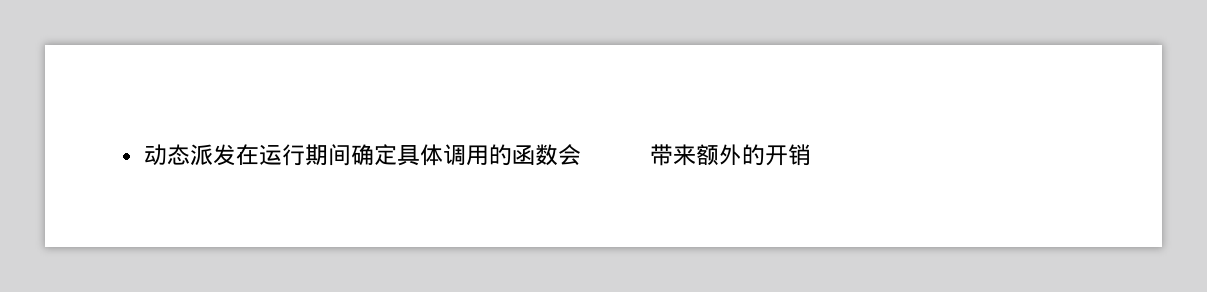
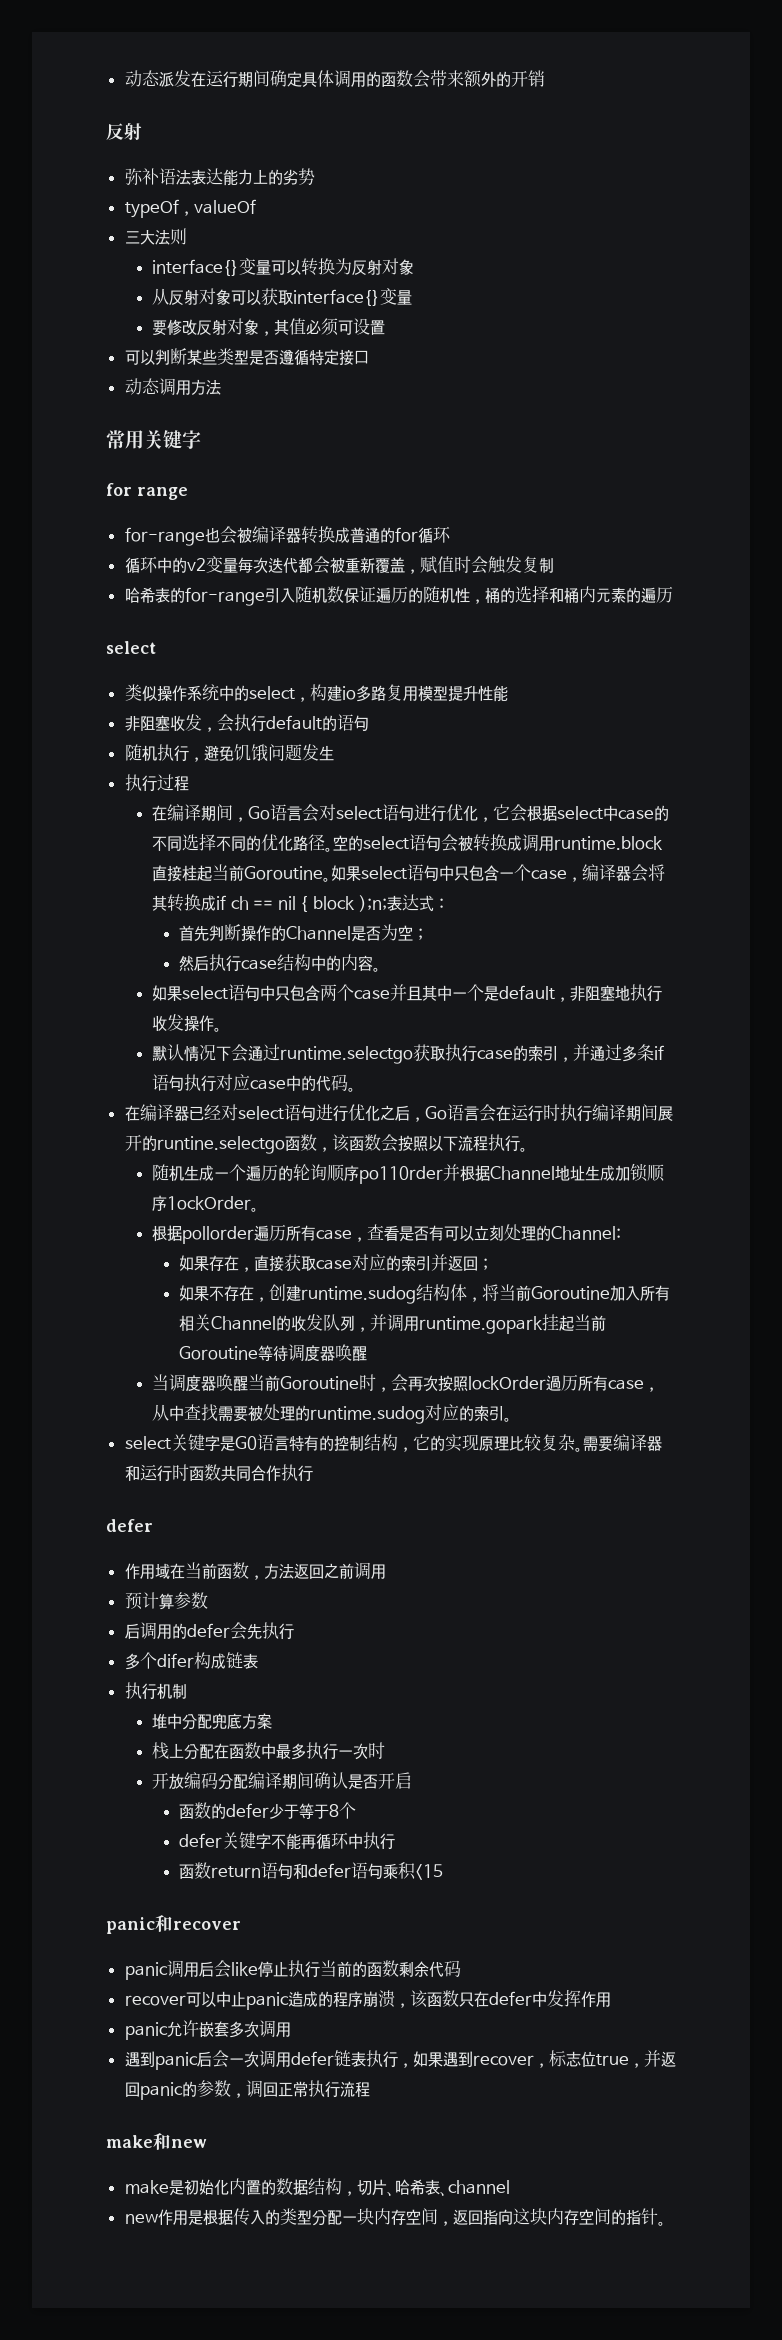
(811, 155) none -> [106,123,142,140] [124,168,315,186] [124,199,256,218] [124,228,187,245] [152,258,415,276] [152,288,413,306] [152,318,386,336] [124,348,369,366] [124,378,221,396] [106,430,201,449] [106,483,188,500] [124,526,451,546] [124,556,554,574] [124,585,673,606] [106,641,156,654] [124,684,508,702] [124,714,369,732] [124,744,334,762] [124,774,189,792] [152,804,670,822] [152,833,664,852] [152,864,666,882] [152,894,449,912] [179,924,429,942] [179,954,382,972] [152,984,663,1002] [152,1014,223,1032] [152,1044,665,1064] [152,1074,357,1092] [124,1104,673,1122] [124,1134,528,1154] [152,1163,666,1184] [152,1195,260,1212] [152,1224,622,1244] [179,1254,494,1272] [179,1284,671,1304] [179,1314,607,1334] [179,1344,368,1362] [152,1374,660,1392] [152,1404,513,1424] [124,1434,662,1452] [124,1464,313,1482] [106,1519,153,1532] [124,1562,386,1580] [124,1592,208,1610] [124,1622,294,1640] [124,1652,258,1670] [124,1682,187,1700] [152,1713,273,1730] [152,1742,386,1760] [152,1772,413,1790] [179,1802,357,1819] [179,1832,396,1850] [179,1862,444,1880] [106,1915,241,1934] [124,1960,461,1980] [124,1989,611,2010] [124,2020,291,2040] [124,2050,676,2070] [124,2080,370,2100] [106,2133,207,2150] [124,2178,510,2197] [124,2208,666,2226] // 反射 // 弥补语法表达能力上的劣势 // typeOf，valueOf // 三大法则 // interface{}变量可以转换为反射对象 // 从反射对象可以获取interface{}变量 // 要修改反射对象，其值必须可设置 // 可以判断某些类型是否遵循特定接口 // 动态调用方法 // 常用关键字 // for range // for-range也会被编译器转换成普通的for循环 // 循环中的v2变量每次迭代都会被重新覆盖，赋值时会触发复制 // 哈希表的for-range引入随机数保证遍历的随机性，桶的选择和桶内元素的遍历 // select // 类似操作系统中的select，构建io多路复用模型提升性能 // 非阻塞收发，会执行default的语句 // 随机执行，避免饥饿问题发生 // 执行过程 // 在编译期间，Go语言会对select语句进行优化，它会根据select中case的不同选择不同的优化路径。空的select语句会被转换成调用runtime.block直接桂起当前Goroutine。如果select语句中只包含一个case，编译器会将其转换成if ch == nil { block );n;表达式： // 首先判断操作的Channel是否为空； // 然后执行case结构中的内容。 // 如果select语句中只包含两个case并且其中一个是default，非阻塞地执行收发操作。 // 默认情况下会通过runtime.selectgo获取执行case的索引，并通过多条if语句执行对应case中的代码。 // 在编译器已经对select语句进行优化之后，Go语言会在运行时执行编译期间展开的runtine.selectgo函数，该函数会按照以下流程执行。 // 随机生成一个遍历的轮询顺序po110rder并根据Channel地址生成加锁顺序1ockOrder。 // 根据pollorder遍历所有case，查看是否有可以立刻处理的Channel: // 如果存在，直接获取case对应的索引并返回； // 如果不存在，创建runtime.sudog结构体，将当前Goroutine加入所有相关Channel的收发队列，并调用runtime.gopark挂起当前Goroutine等待调度器唤醒 // 当调度器唤醒当前Goroutine时，会再次按照lockOrder過历所有case，从中查找需要被处理的runtime.sudog对应的索引。 // select关键字是G0语言特有的控制结构，它的实现原理比较复杂。需要编译器和运行时函数共同合作执行 // defer // 作用域在当前函数，方法返回之前调用 // 预计算参数 // 后调用的defer会先执行 // 多个difer构成链表 // 执行机制 // 堆中分配兜底方案 // 栈上分配在函数中最多执行一次时 // 开放编码分配编译期间确认是否开启 // 函数的defer少于等于8个 // defer关键字不能再循环中执行 // 函数return语句和defer语句乘积<15 // panic和recover // panic调用后会like停止执行当前的函数剩余代码 // recover可以中止panic造成的程序崩溃，该函数只在defer中发挥作用 // panic允许嵌套多次调用 // 遇到panic后会一次调用defer链表执行，如果遇到recover，标志位true，并返回panic的参数，调回正常执行流程 // make和new // make是初始化内置的数据结构，切片、哈希表、channel // new作用是根据传入的类型分配一块内存空间，返回指向这块内存空间的指针。

